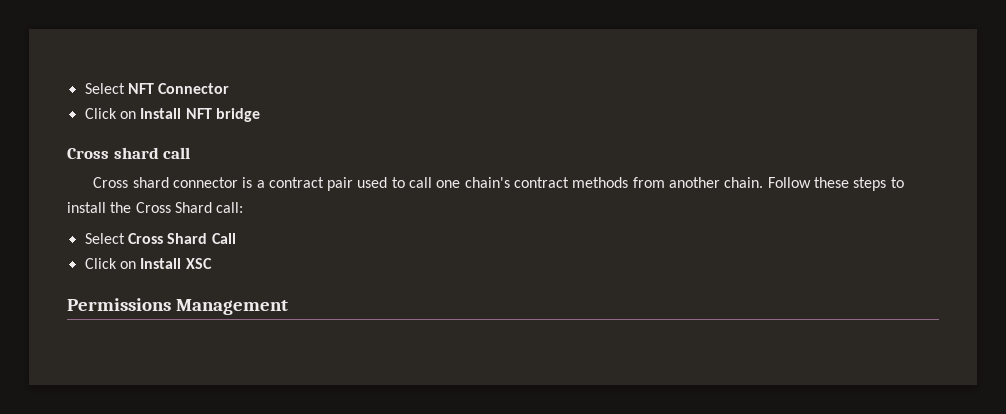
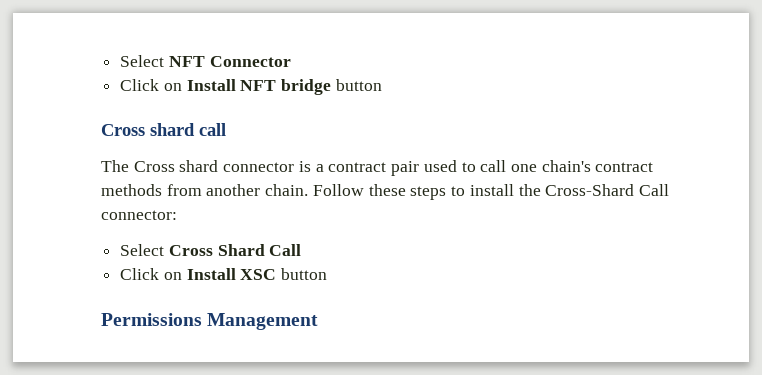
(260, 115) none -> [335,79,382,91] button
(191, 153) none -> [101,160,129,172] The
[135,202,244,213] Cross Shard call: -> [545,184,669,196] [101,210,177,220] Cross-Shard Call connector:
(212, 263) none -> [281,268,328,280] button

